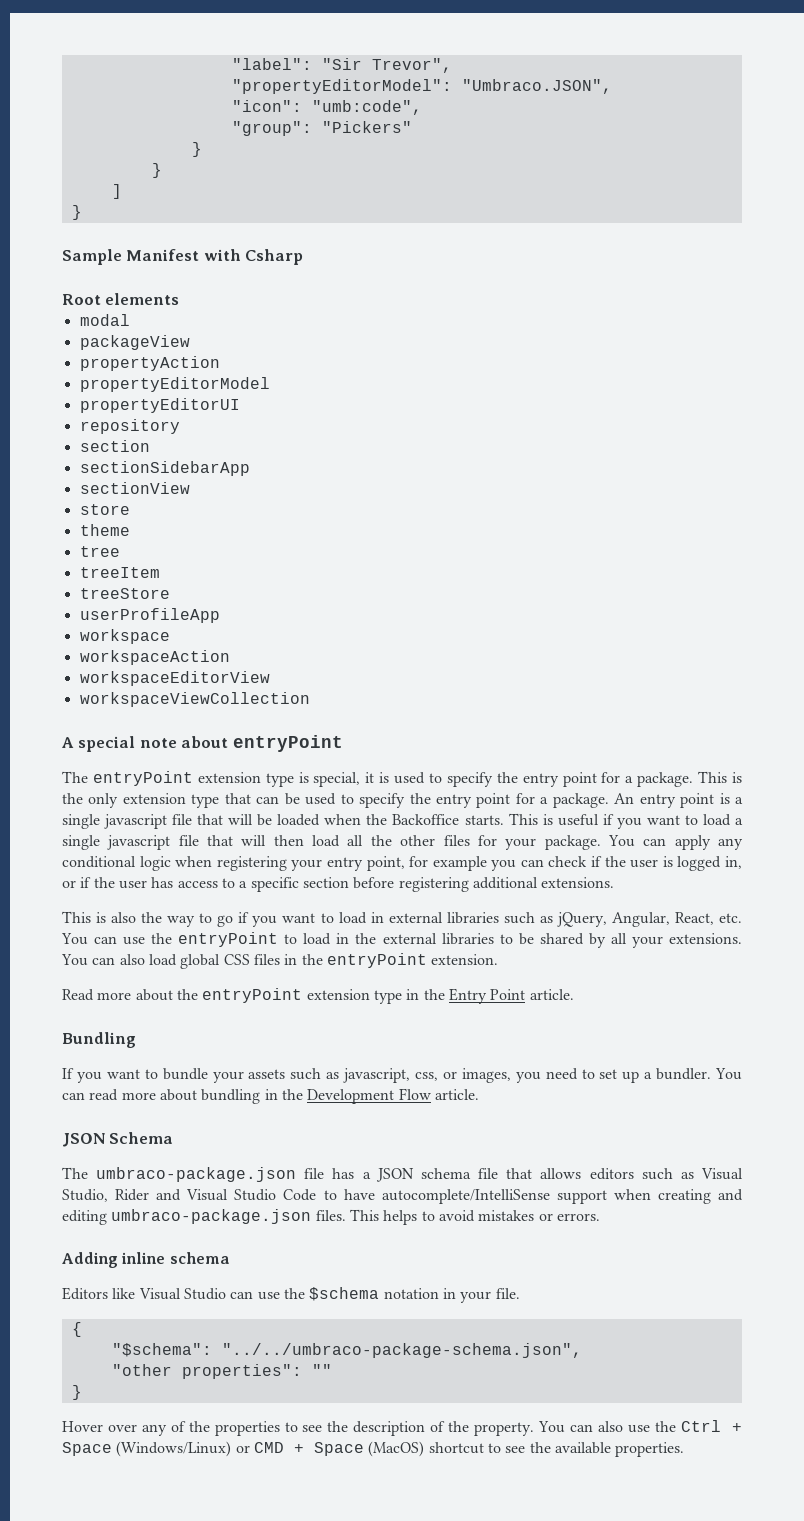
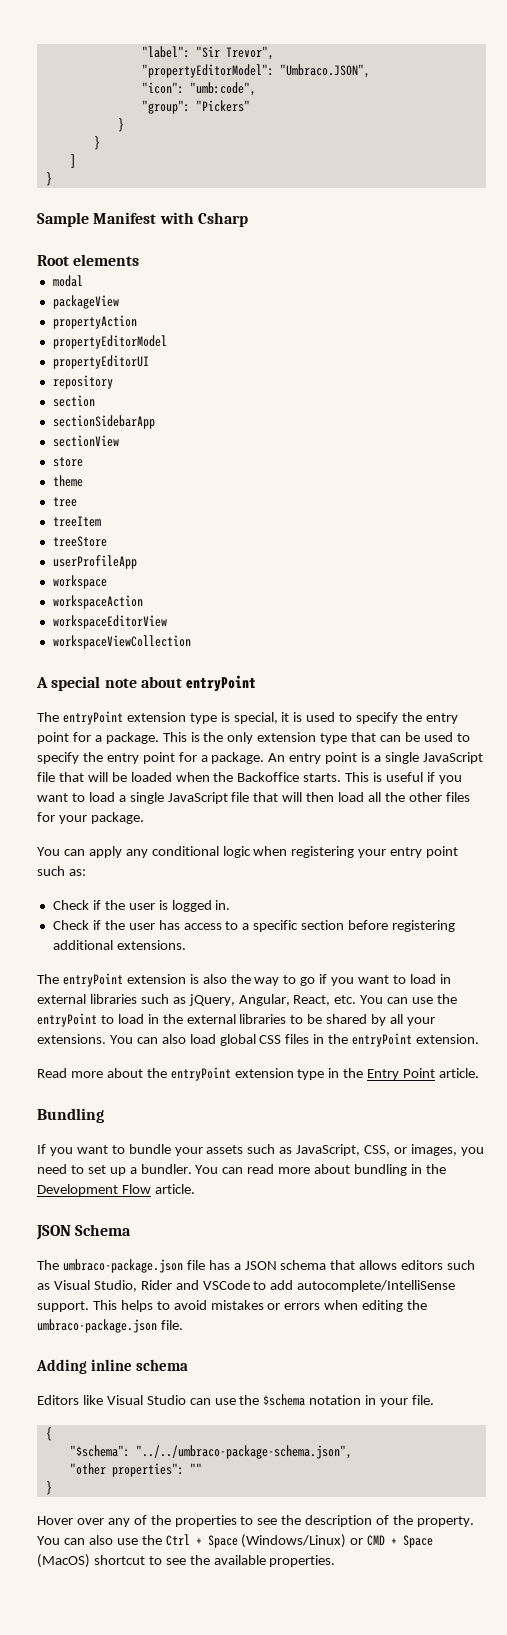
[104,814,168,829] javascript -> [422,752,483,764] JavaScript
[107,835,171,850] javascript -> [167,792,228,804] JavaScript
(601, 842) none -> (144, 818) //
[366,856,588,871] point, for example you can check -> [426,846,459,858] [37,866,86,876] [52,900,89,910] point such as: // Check
[725,856,742,869] [62,880,76,888] in, or -> [215,900,231,910] [52,920,89,930] in. // Check
[62,911,91,923] This -> [37,973,186,987] The entryPoint extension
[343,1068,438,1083] javascript, css, -> [296,1144,391,1156] JavaScript, CSS,
[478,1168,499,1179] file -> (327, 1265) none
[186,1189,744,1204] [62,1209,346,1225] Visual Studio Code to have autocomplete/IntelliSense support when creating and editing umbraco-package.json files. -> [202,1280,456,1292] [37,1301,89,1312] VSCode to add autocomplete/IntelliSense support.
[556,1213,600,1221] errors. -> [284,1300,428,1312] [37,1319,183,1333] errors when editing the umbraco-package.json file.

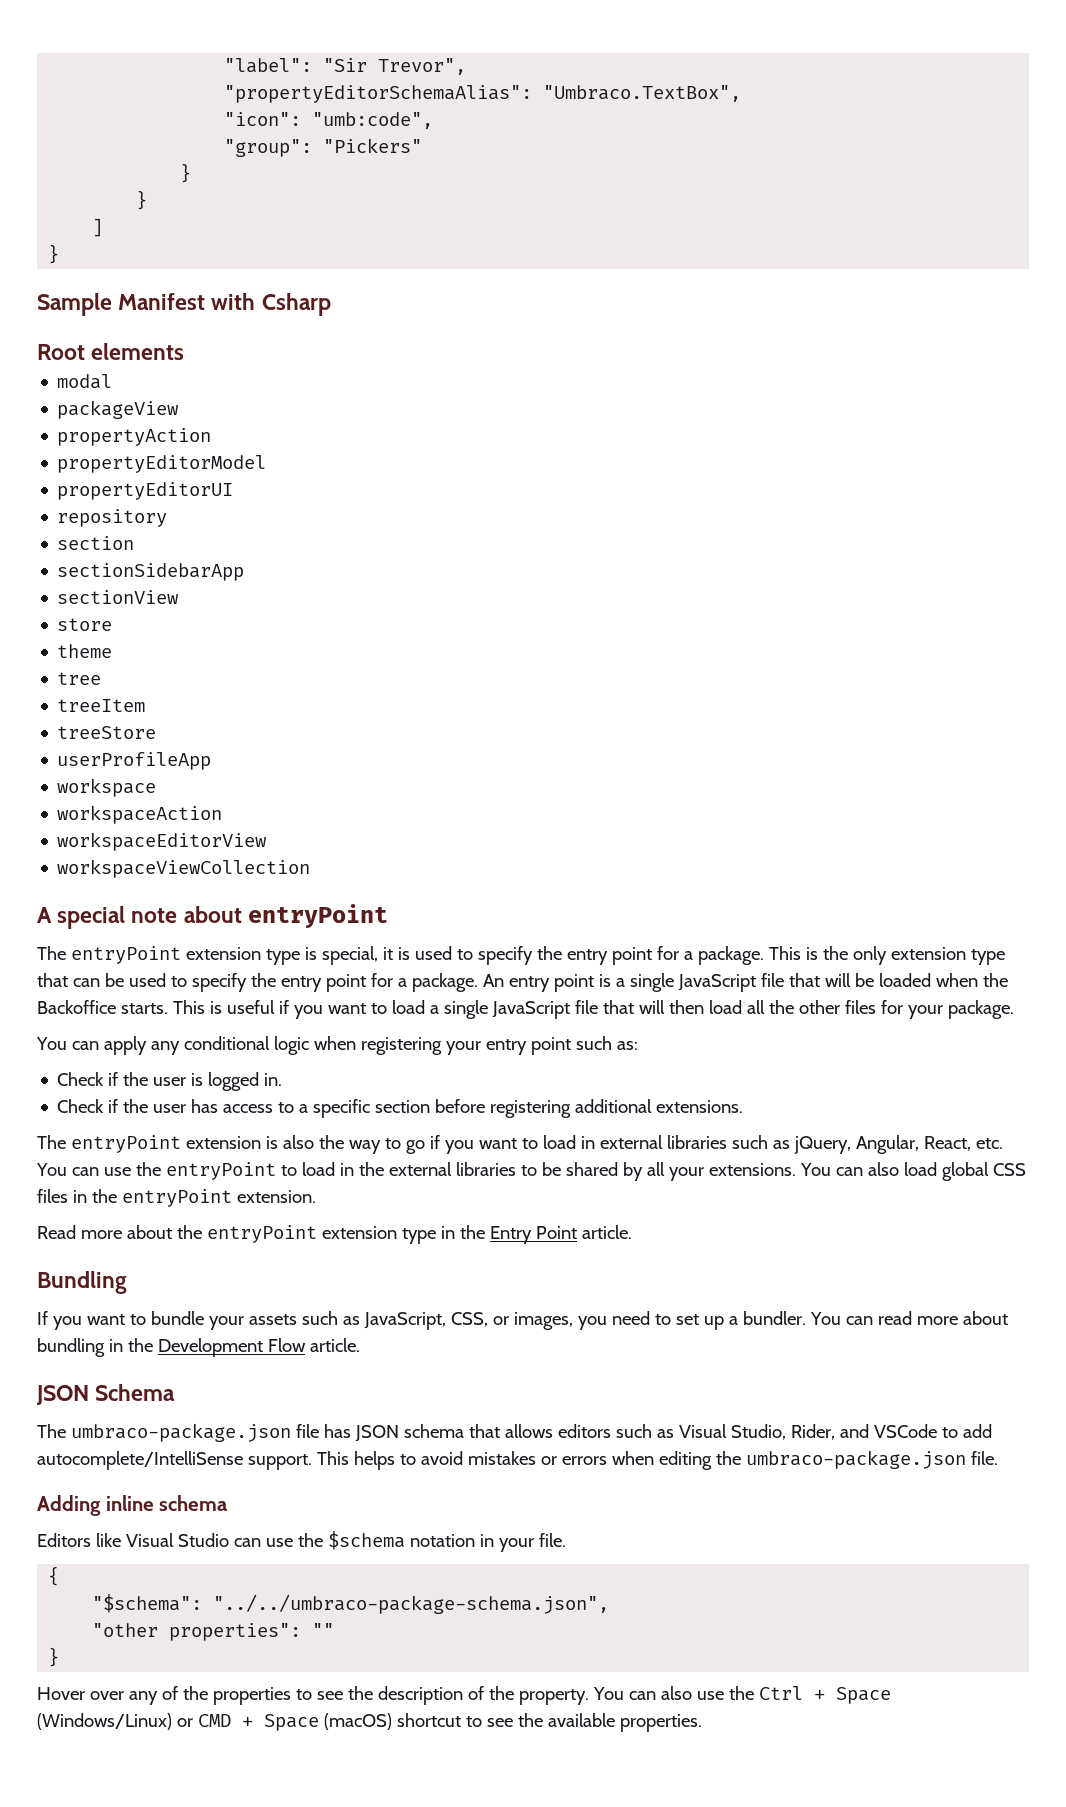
[141,64,370,78] "propertyEditorModel": "Umbraco.JSON", -> [224,85,742,103] "propertyEditorSchemaAlias": "Umbraco.TextBox",
[233,1263,241,1270] a -> (351, 1431) none
[140,1280,172,1290] Rider -> [790,1424,835,1440] Rider,
[37,1554,90,1568] (MacOS) -> [323,1713,392,1730] (macOS)

